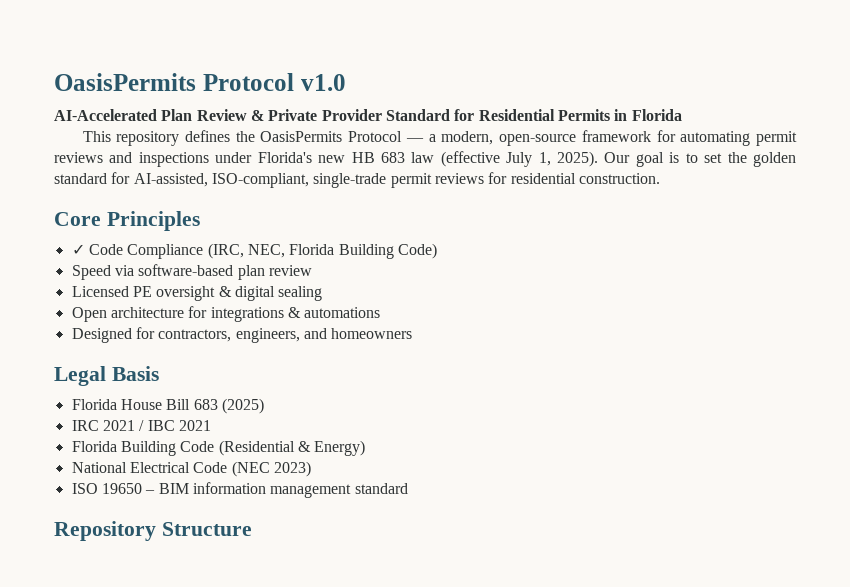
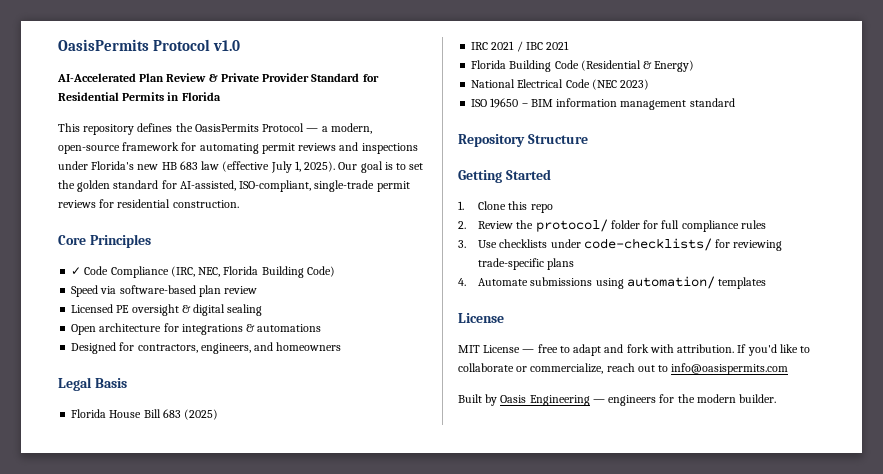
(252, 529) none -> [458,169,551,183] [458,201,553,213] [458,219,766,232] [458,238,783,251] [478,258,575,270] [458,276,767,289] [458,313,504,323] [458,344,811,356] [458,363,789,375] [458,394,777,406] // Getting Started // 1. Clone this repo // 2. Review the protocol/ folder for full compliance rules // 3. Use checklists under code-checklists/ for reviewing trade-specific plans // 4. Automate submissions using automation/ templates // License // MIT License — free to adapt and fork with attribution. If you'd like to collaborate or commercialize, reach out to info@oasispermits.com // Built by Oasis Engineering — engineers for the modern builder.

